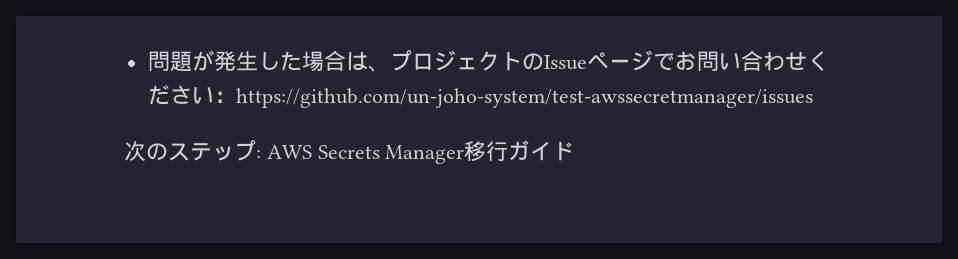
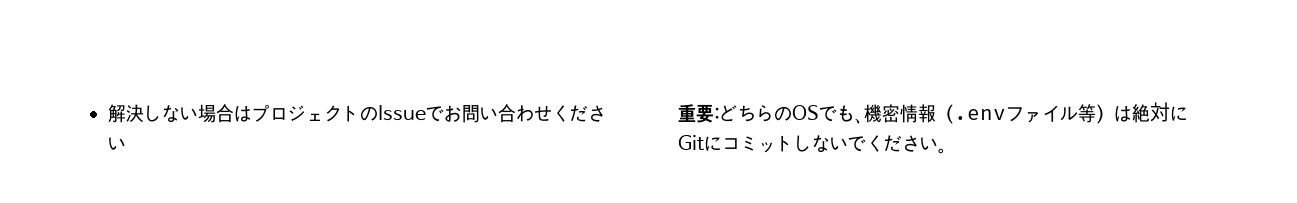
[147,50,390,72] 問題が発生した場合は、 -> [108,104,252,123] 解決しない場合は
[586,50,653,71] ページ -> (426, 113) none
[213,88,813,108] [124,140,575,164] ：https://github.com/un-joho-system/test-awssecretmanager/issues // 次のステップ: AWS Secrets Manager移行ガイド -> [678,102,1188,124] [678,135,947,154] // 重要:どちらのOSでも、機密情報（.envファイル等）は絶対にGitにコミットしないでください。

